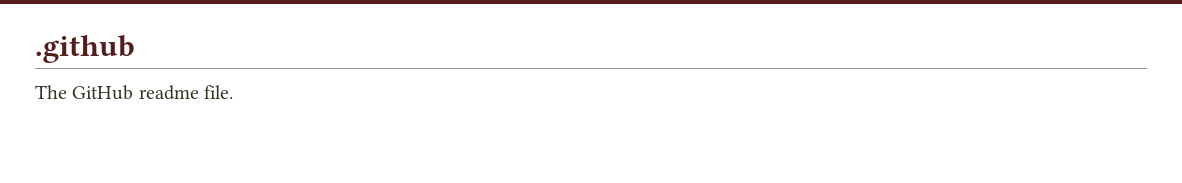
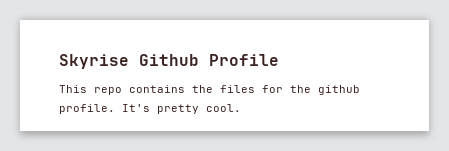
[35,35,135,63] [35,85,234,100] .github // The GitHub readme file. -> [59,54,279,69] [59,85,360,95] [59,104,241,114] Skyrise Github Profile // This repo contains the files for the github profile. It's pretty cool.

